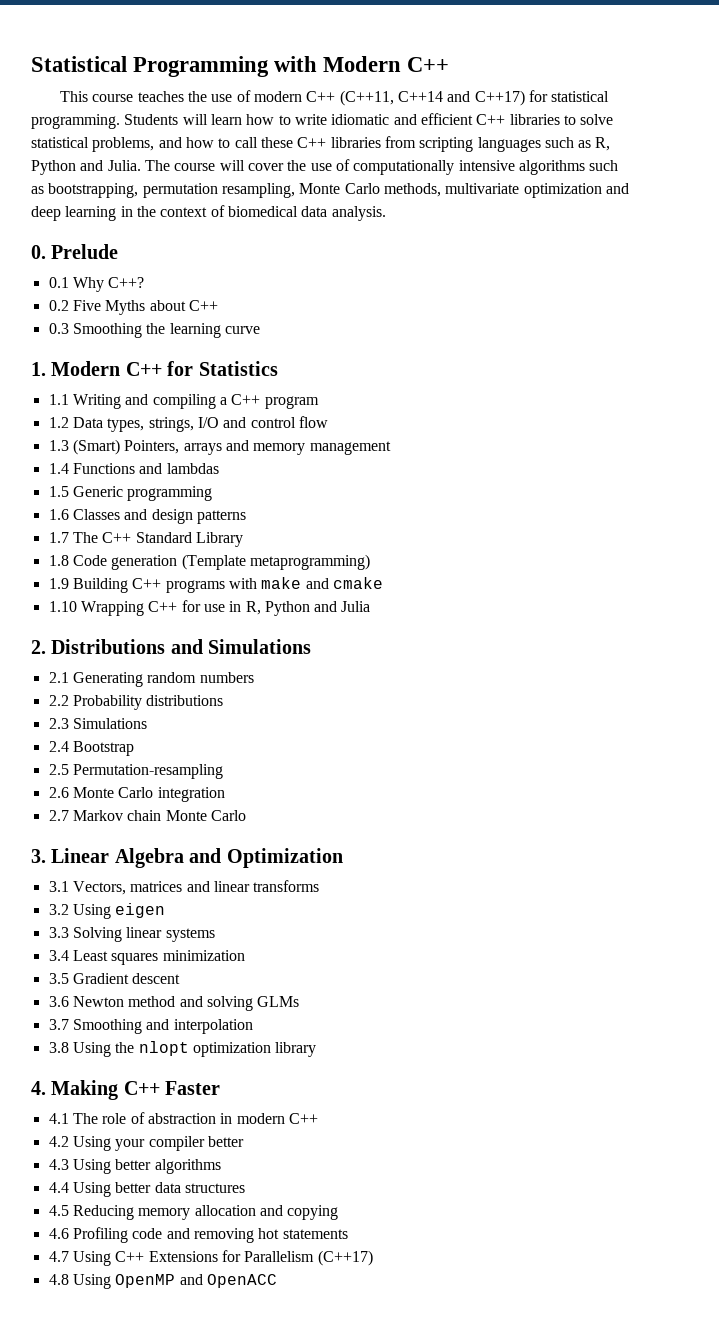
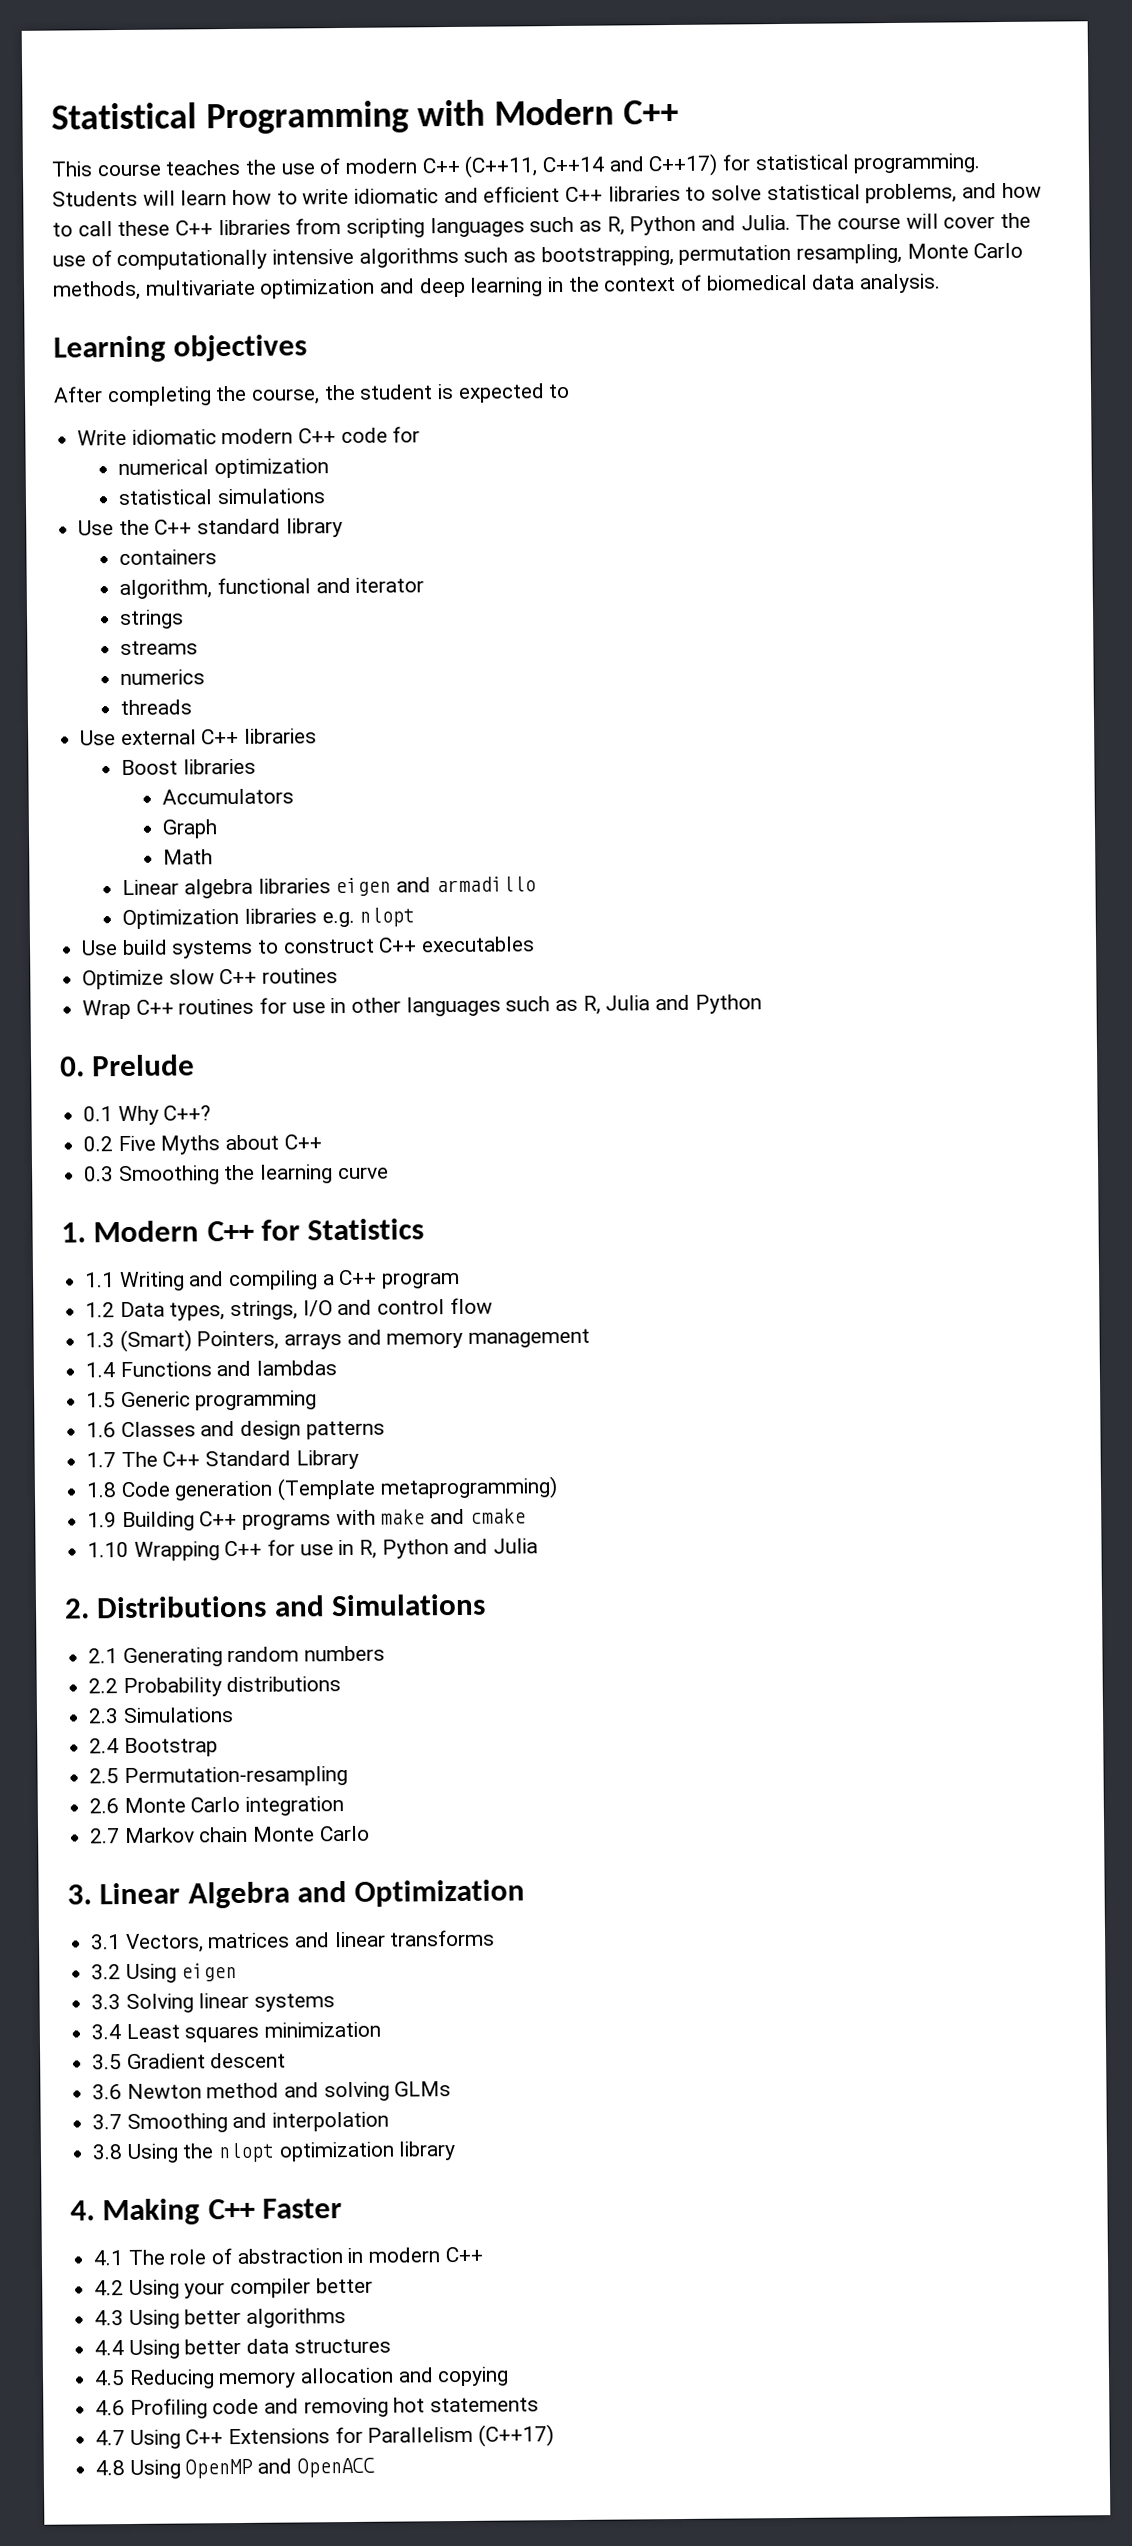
(386, 213) none -> [53,334,308,363] [53,383,571,407] [77,426,421,446] [118,458,329,479] [118,488,326,506] [78,518,343,538] [119,549,218,566] [119,577,425,600] [119,609,185,630] [120,640,199,656] [120,669,206,686] [120,699,193,716] [80,728,318,746] [121,758,256,776] [162,788,295,805] [162,819,219,839] [163,849,214,865] [122,876,536,899] [122,907,416,930] [81,936,536,959] [82,968,339,990] [82,994,762,1020] // Learning objectives // After completing the course, the student is expected to // Write idiomatic modern C++ code for // numerical optimization // statistical simulations // Use the C++ standard library // containers // algorithm, functional and iterator // strings // streams // numerics // threads // Use external C++ libraries // Boost libraries // Accumulators // Graph // Math // Linear algebra libraries eigen and armadillo // Optimization libraries e.g. nlopt // Use build systems to construct C++ executables // Optimize slow C++ routines // Wrap C++ routines for use in other languages such as R, Julia and Python

